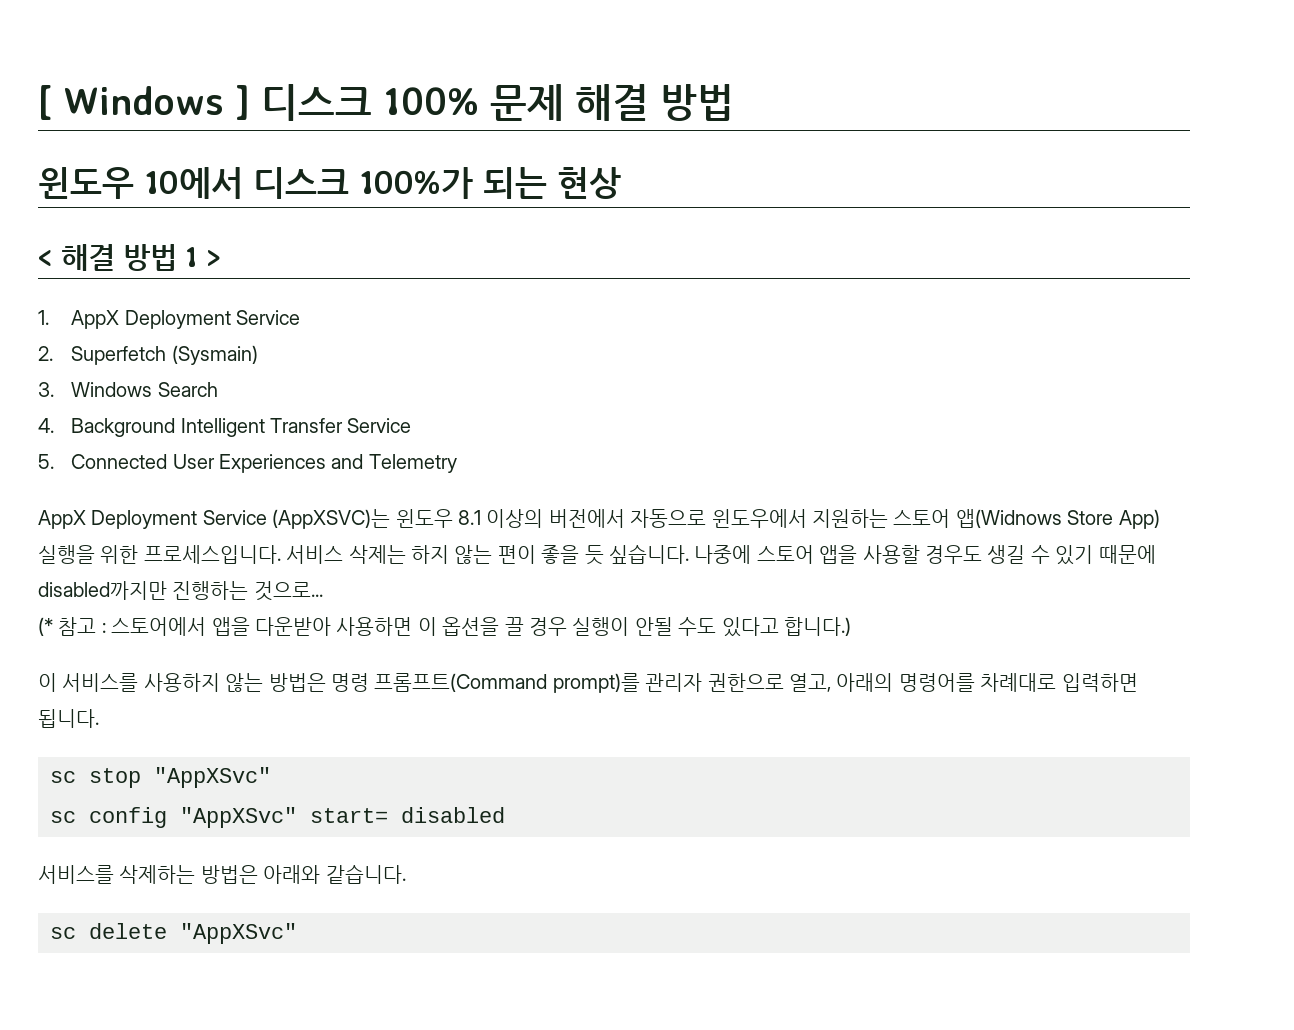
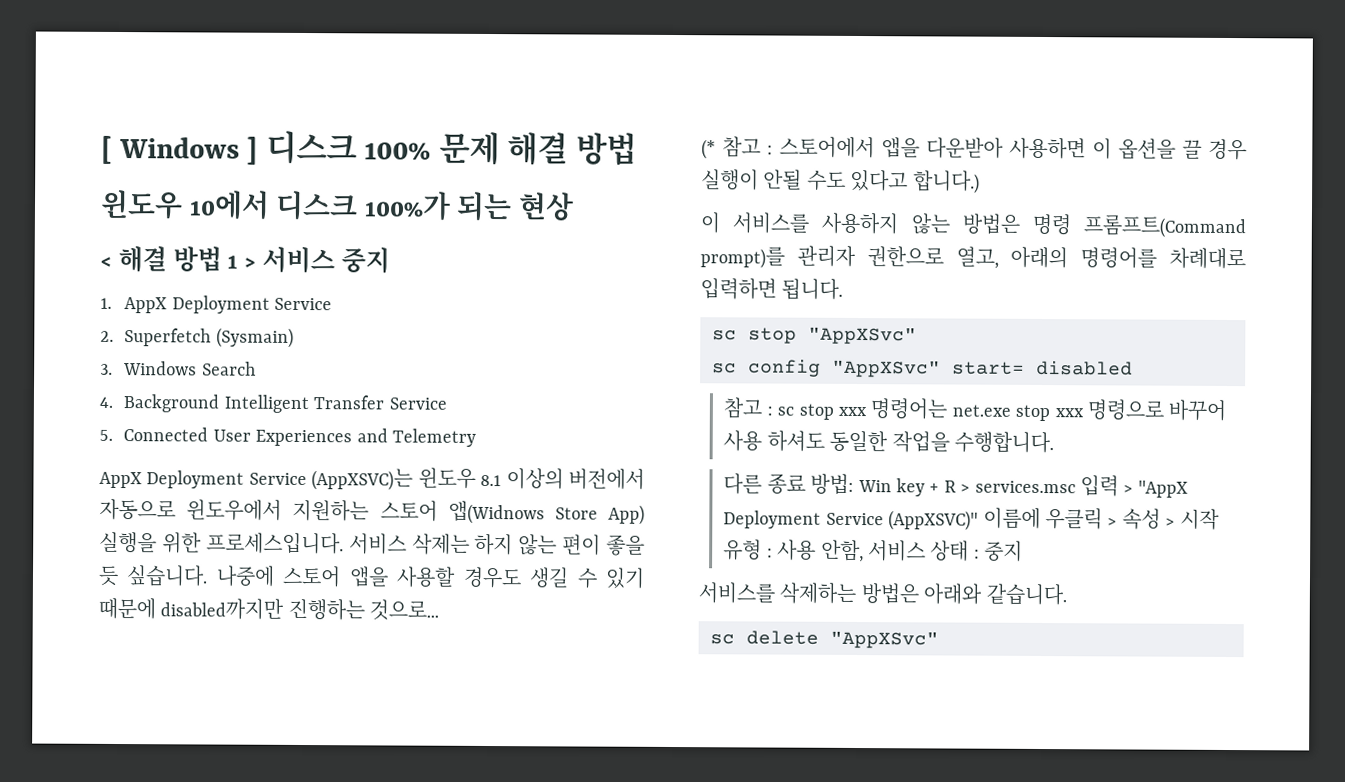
(221, 258) none -> [261,246,390,274] 서비스 중지
(505, 815) none -> [723,397,1227,422] [723,430,1054,454] [723,473,1188,498] [723,507,1220,531] [723,539,1024,563] // 참고 : sc stop xxx 명령어는 net.exe stop xxx 명령으로 바꾸어 사용 하셔도 동일한 작업을 수행합니다. // 다른 종료 방법: Win key + R > services.msc 입력 > "AppX Deployment Service (AppXSVC)" 이름에 우클릭 > 속성 > 시작 유형 : 사용 안함, 서비스 상태 : 중지

